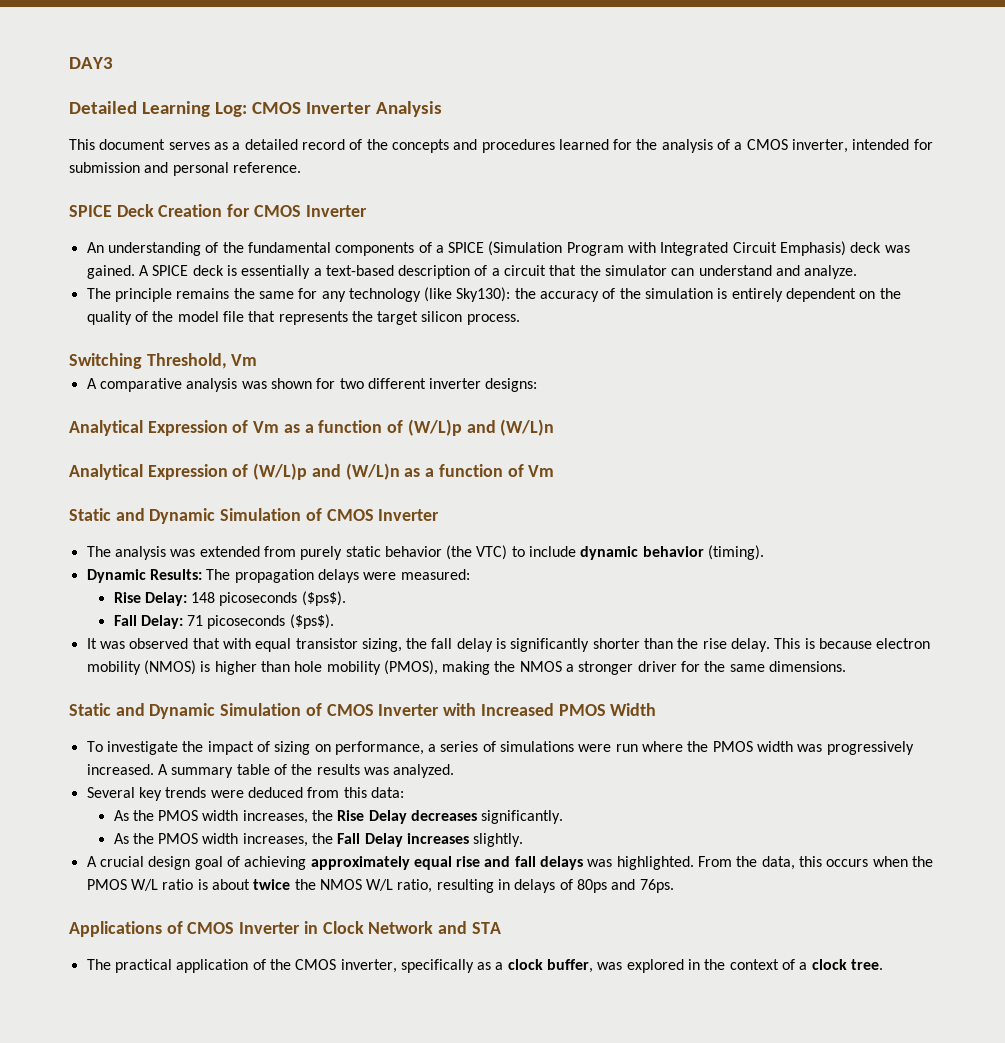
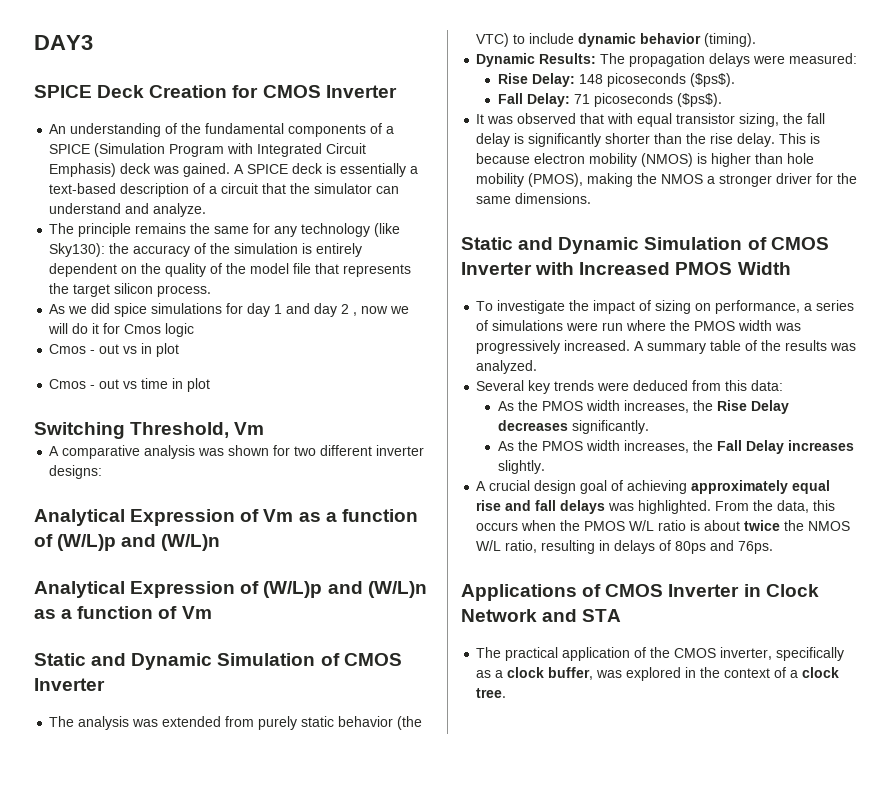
[69,101,442,117] [69,139,933,153] [69,162,301,176] // Detailed Learning Log: CMOS Inverter Analysis // This document serves as a detailed record of the concepts and procedures learned for the analysis of a CMOS inverter, intended for submission and personal reference. -> (93, 42) none
(520, 319) none -> [49,303,410,317] [48,323,195,337] [49,343,180,357] [49,378,211,392] // As we did spice simulations for day 1 and day 2 , now we will do it for Cmos logic // Cmos - out vs in plot // Cmos - out vs time in plot

